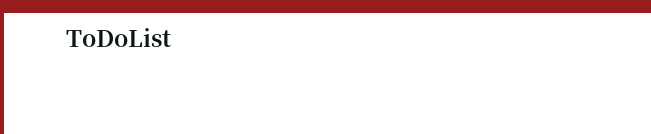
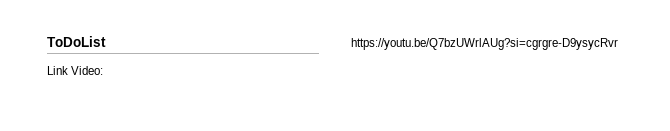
(171, 37) none -> [47,66,104,75] [351,38,618,50] // Link Video: https://youtu.be/Q7bzUWrlAUg?si=cgrgre-D9ysycRvr

